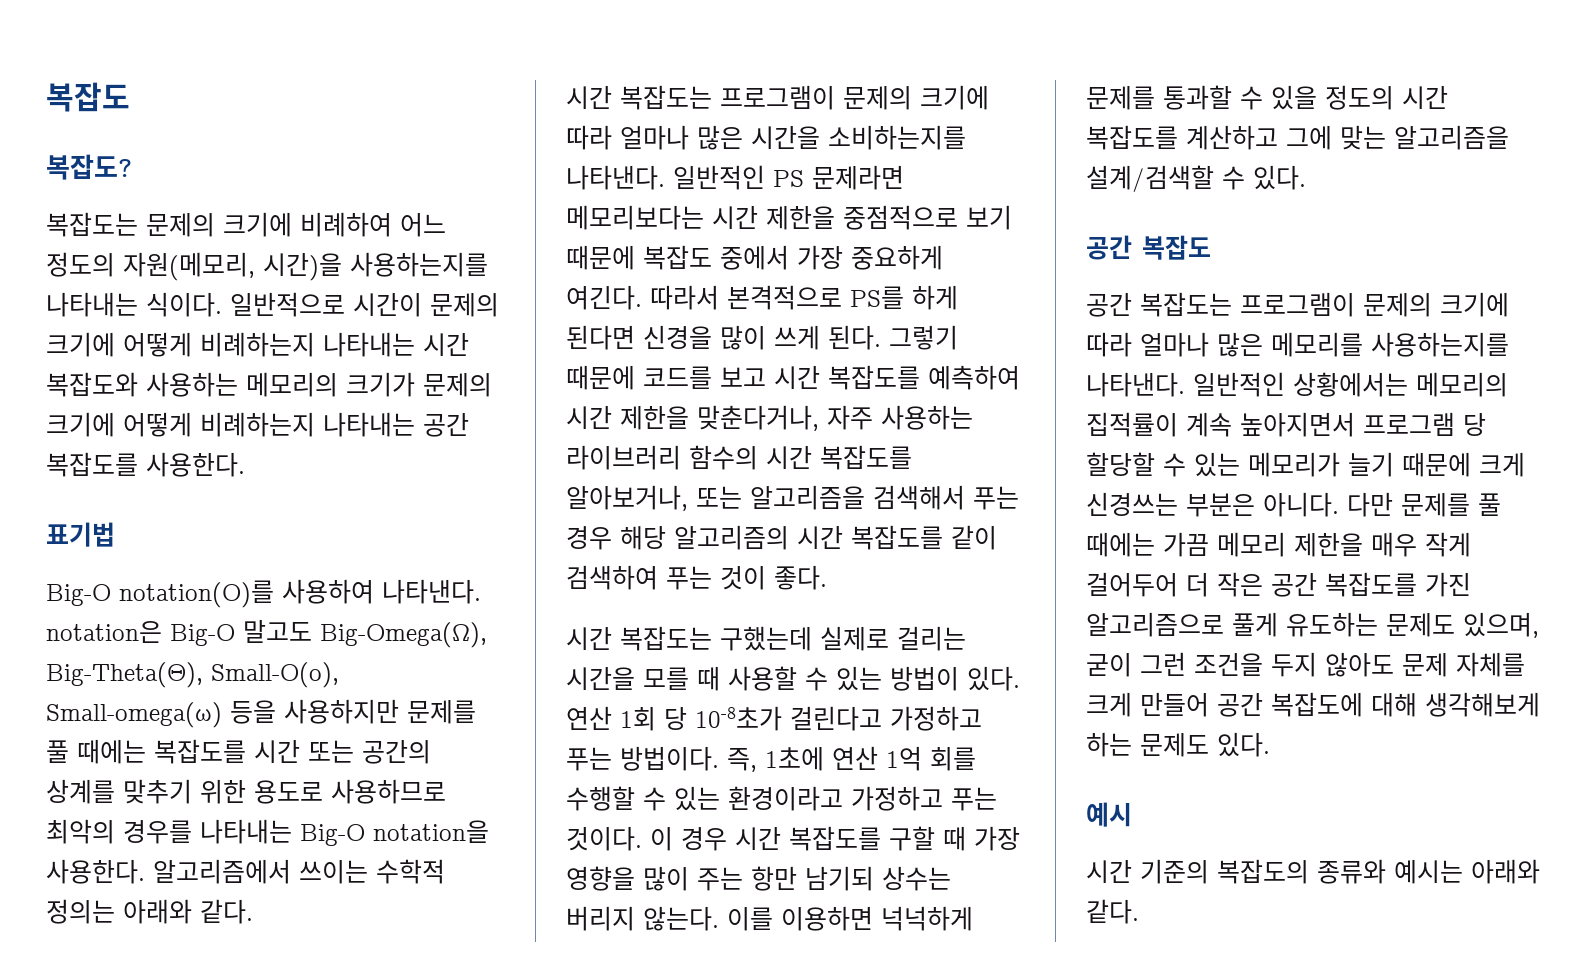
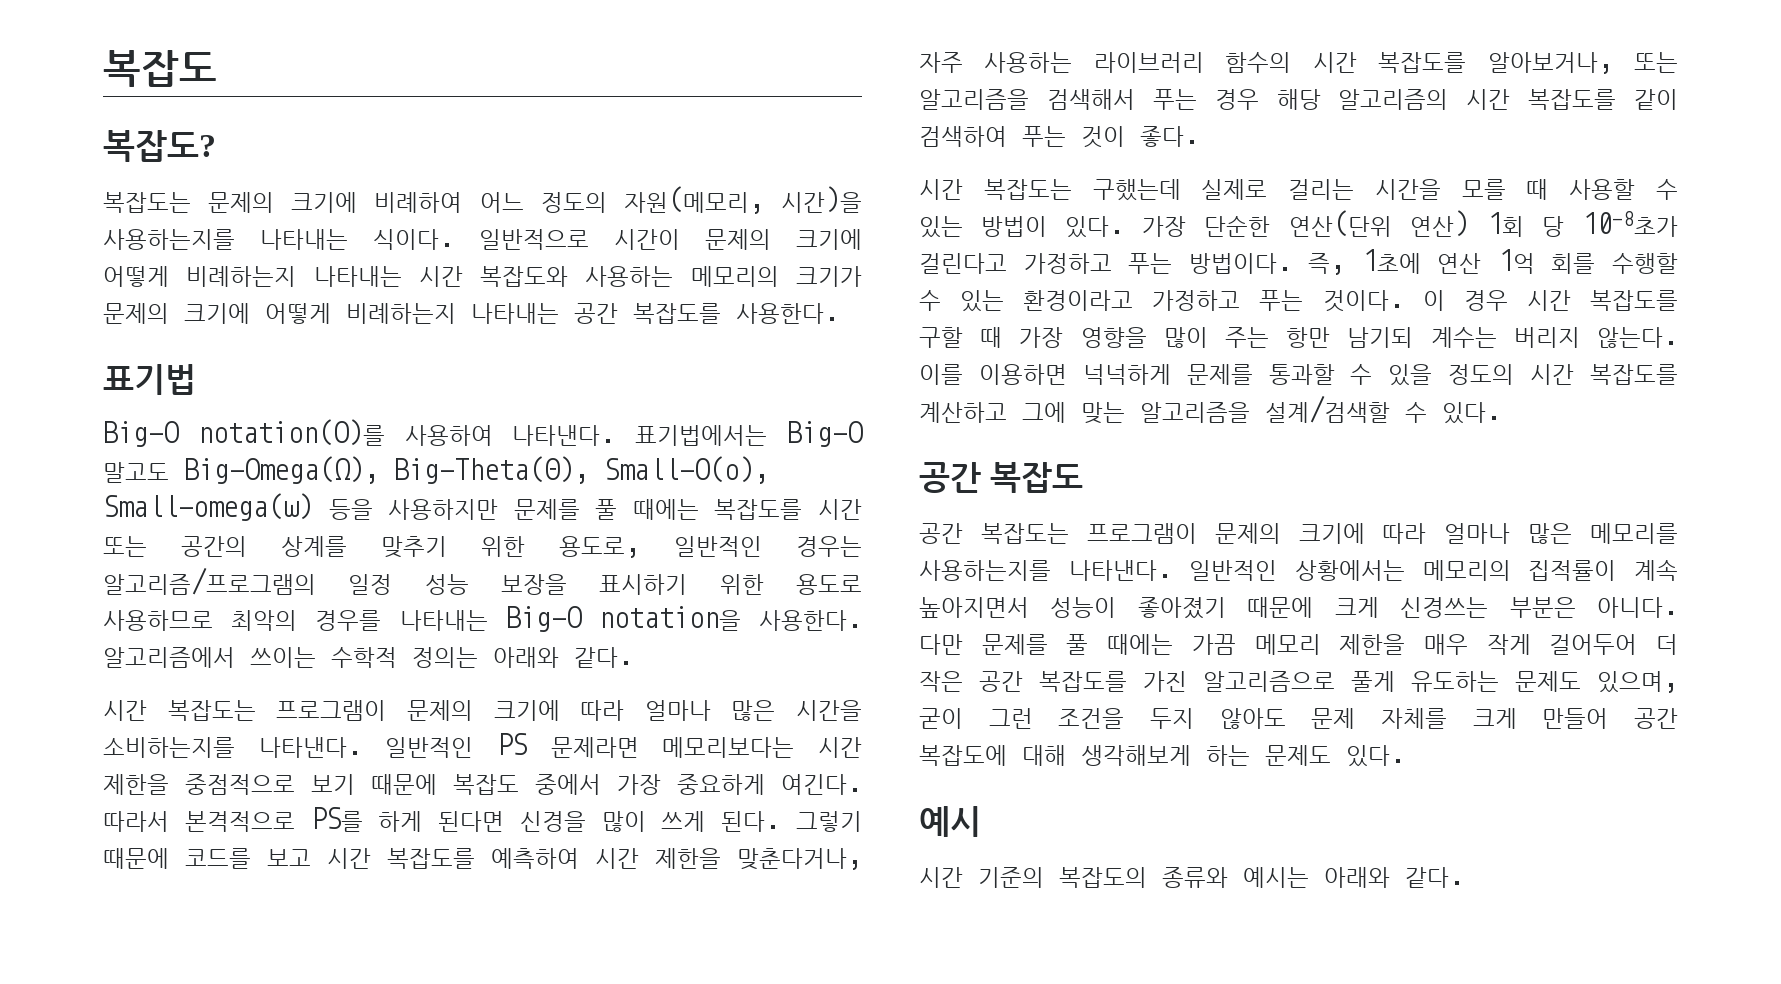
[46,621,162,643] notation은 -> [635,425,768,446] 표기법에서는
(246, 791) none -> [559,536,862,558] [103,567,764,595] 용도로, 일반적인 경우는 알고리즘/프로그램의 일정 성능 보장을 표시하기 위한
[566,706,612,730] 연산 -> [1142,210,1469,237] 가장 단순한 연산(단위 연산)
[882,866,951,891] 상수는 -> [1430,327,1497,348] 계수는
[1363,412,1486,436] [1086,452,1394,477] 프로그램 당 할당할 수 있는 메모리가 늘기 -> [1050,597,1226,619] 성능이 좋아졌기

